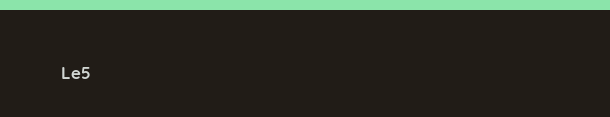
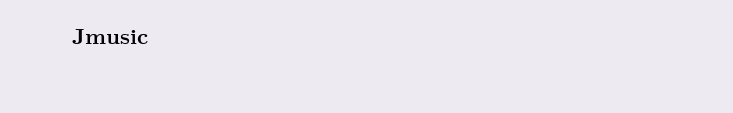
[61,67,91,79] Le5 -> [72,29,148,44] Jmusic

